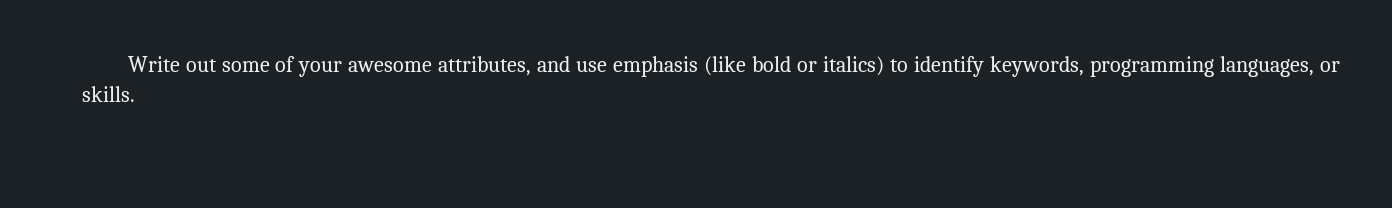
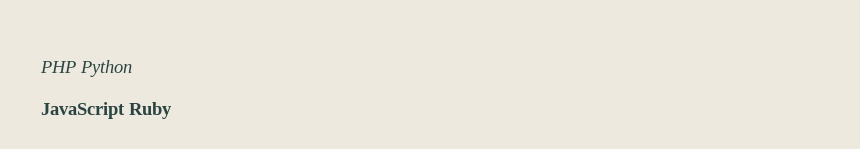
[127,56,1340,77] [82,86,135,102] Write out some of your awesome attributes, and use emphasis (like bold or italics) to identify keywords, programming languages, or skills. -> [40,60,132,77] [41,102,172,119] PHP Python // JavaScript Ruby

